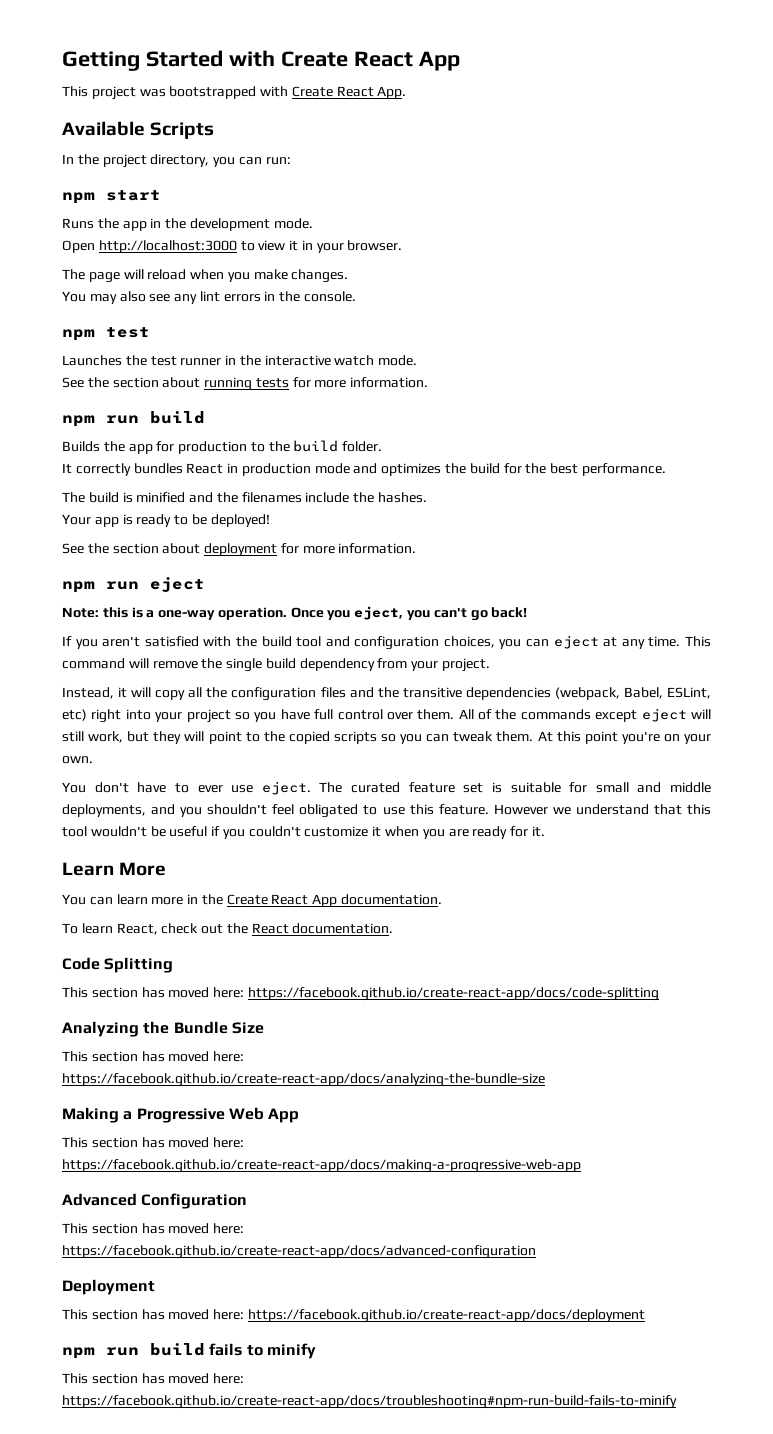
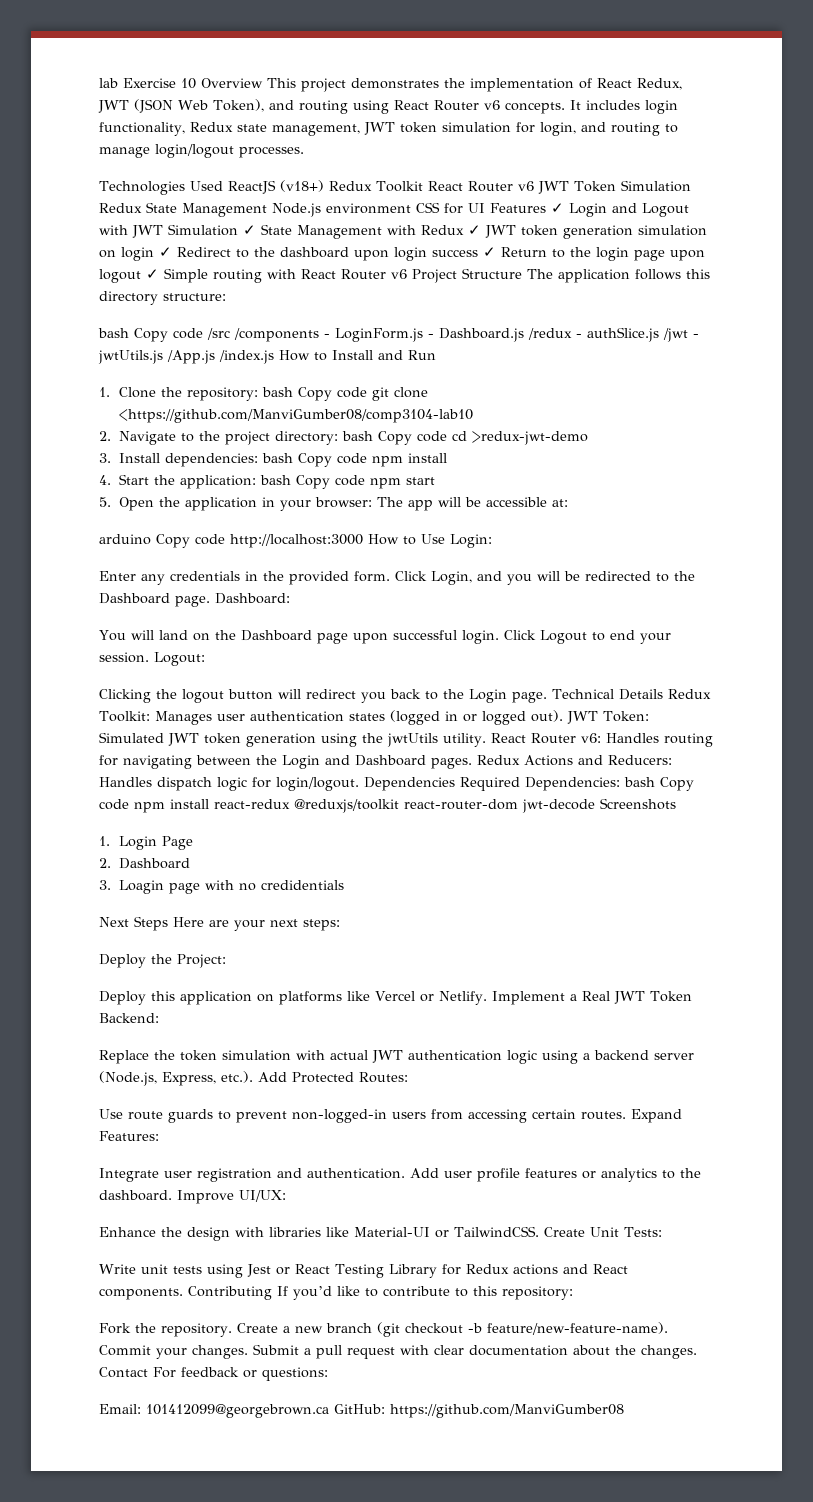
[62,50,460,71] [62,86,407,100] [62,121,215,139] [62,154,291,168] [62,190,161,204] [62,218,313,231] [62,240,403,253] [62,269,349,283] [62,291,357,304] [62,327,150,341] [62,355,418,366] [62,377,429,391] [62,411,205,427] [62,440,383,454] [62,463,666,476] [62,492,428,503] [62,514,270,527] [62,543,417,556] [62,577,205,593] [62,606,528,621] [62,635,711,650] [62,658,491,672] [62,687,711,701] [62,708,712,723] [62,731,712,744] [62,756,93,764] [62,781,711,795] [62,804,711,818] [62,826,545,839] [62,862,167,876] [62,894,443,907] [62,923,394,935] [62,957,174,973] [62,987,659,1001] [62,1021,264,1037] [62,1051,245,1062] [62,1073,545,1087] [62,1107,300,1123] [62,1137,245,1148] [62,1159,581,1173] [62,1193,248,1209] [62,1223,245,1234] [62,1245,536,1259] [62,1279,155,1295] [62,1309,645,1323] [62,1343,316,1359] [62,1373,245,1384] [62,1395,677,1409] Getting Started with Create React App // This project was bootstrapped with Create React App. // Available Scripts // In the project directory, you can run: // npm start // Runs the app in the development mode. // Open http://localhost:3000 to view it in your browser. // The page will reload when you make changes. // You may also see any lint errors in the console. // npm test // Launches the test runner in the interactive watch mode. // See the section about running tests for more information. // npm run build // Builds the app for production to the build folder. // It correctly bundles React in production mode and optimizes the build for the best performance. // The build is minified and the filenames include the hashes. // Your app is ready to be deployed! // See the section about deployment for more information. // npm run eject // Note: this is a one-way operation. Once you eject, you can't go back! // If you aren't satisfied with the build tool and configuration choices, you can eject at any time. This command will remove the single build dependency from your project. // Instead, it will copy all the configuration files and the transitive dependencies (webpack, Babel, ESLint, etc) right into your project so you have full control over them. All of the commands except eject will still work, but they will point to the copied scripts so you can tweak them. At this point you're on your own. // You don't have to ever use eject. The curated feature set is suitable for small and middle deployments, and you shouldn't feel obligated to use this feature. However we understand that this tool wouldn't be useful if you couldn't customize it when you are ready for it. // Learn More // You can learn more in the Create React App documentation. // To learn React, check out the React documentation. // Code Splitting // This section has moved here: https://facebook.github.io/create-react-app/docs/code-splitting // Analyzing the Bundle Size // This section has moved here: https://facebook.github.io/create-react-app/docs/analyzing-the-bundle-size // Making a Progressive Web App // This section has moved here: https://facebook.github.io/create-react-app/docs/making-a-progressive-web-app // Advanced Configuration // This section has moved here: https://facebook.github.io/create-react-app/docs/advanced-configuration // Deployment // This section has moved here: https://facebook.github.io/create-react-app/docs/deployment // npm run build fails to minify // This section has moved here: https://facebook.github.io/create-react-app/docs/troubleshooting#npm-run-build-fails-to-minify -> [99,78,682,92] [98,99,678,114] [99,122,678,136] [99,144,304,158] [99,180,691,195] [99,202,689,217] [99,224,707,239] [99,247,705,261] [99,268,710,283] [99,291,226,305] [98,327,699,342] [98,350,436,364] [99,387,429,401] [119,409,474,423] [99,431,589,445] [99,453,448,467] [99,474,436,489] [99,497,569,511] [99,534,492,548] [99,571,695,585] [99,593,290,607] [99,630,671,644] [99,652,205,666] [99,689,711,703] [99,710,649,725] [99,732,713,747] [99,755,672,769] [99,777,694,791] [99,798,676,813] [99,836,194,850] [99,858,191,869] [99,880,345,894] [99,916,340,931] [99,954,226,968] [99,991,692,1005] [99,1013,159,1023] [99,1050,694,1064] [99,1071,408,1086] [99,1109,682,1123] [99,1131,159,1141] [99,1168,701,1182] [99,1190,286,1204] [99,1226,662,1241] [99,1264,628,1278] [99,1286,573,1300] [99,1322,668,1337] [99,1344,697,1359] [99,1367,328,1381] [99,1404,624,1418] lab Exercise 10 Overview This project demonstrates the implementation of React Redux, JWT (JSON Web Token), and routing using React Router v6 concepts. It includes login functionality, Redux state management, JWT token simulation for login, and routing to manage login/logout processes. // Technologies Used ReactJS (v18+) Redux Toolkit React Router v6 JWT Token Simulation Redux State Management Node.js environment CSS for UI Features ✓ Login and Logout with JWT Simulation ✓ State Management with Redux ✓ JWT token generation simulation on login ✓ Redirect to the dashboard upon login success ✓ Return to the login page upon logout ✓ Simple routing with React Router v6 Project Structure The application follows this directory structure: // bash Copy code /src /components - LoginForm.js - Dashboard.js /redux - authSlice.js /jwt - jwtUtils.js /App.js /index.js How to Install and Run // 1. Clone the repository: bash Copy code git clone <https://github.com/ManviGumber08/comp3104-lab10 // 2. Navigate to the project directory: bash Copy code cd >redux-jwt-demo // 3. Install dependencies: bash Copy code npm install // 4. Start the application: bash Copy code npm start // 5. Open the application in your browser: The app will be accessible at: // arduino Copy code http://localhost:3000 How to Use Login: // Enter any credentials in the provided form. Click Login, and you will be redirected to the Dashboard page. Dashboard: // You will land on the Dashboard page upon successful login. Click Logout to end your session. Logout: // Clicking the logout button will redirect you back to the Login page. Technical Details Redux Toolkit: Manages user authentication states (logged in or logged out). JWT Token: Simulated JWT token generation using the jwtUtils utility. React Router v6: Handles routing for navigating between the Login and Dashboard pages. Redux Actions and Reducers: Handles dispatch logic for login/logout. Dependencies Required Dependencies: bash Copy code npm install react-redux @reduxjs/toolkit react-router-dom jwt-decode Screenshots // 1. Login Page // 2. Dashboard // 3. Loagin page with no credidentials // Next Steps Here are your next steps: // Deploy the Project: // Deploy this application on platforms like Vercel or Netlify. Implement a Real JWT Token Backend: // Replace the token simulation with actual JWT authentication logic using a backend server (Node.js, Express, etc.). Add Protected Routes: // Use route guards to prevent non-logged-in users from accessing certain routes. Expand Features: // Integrate user registration and authentication. Add user profile features or analytics to the dashboard. Improve UI/UX: // Enhance the design with libraries like Material-UI or TailwindCSS. Create Unit Tests: // Write unit tests using Jest or React Testing Library for Redux actions and React components. Contributing If you’d like to contribute to this repository: // Fork the repository. Create a new branch (git checkout -b feature/new-feature-name). Commit your changes. Submit a pull request with clear documentation about the changes. Contact For feedback or questions: // Email: 101412099@georgebrown.ca GitHub: https://github.com/ManviGumber08

